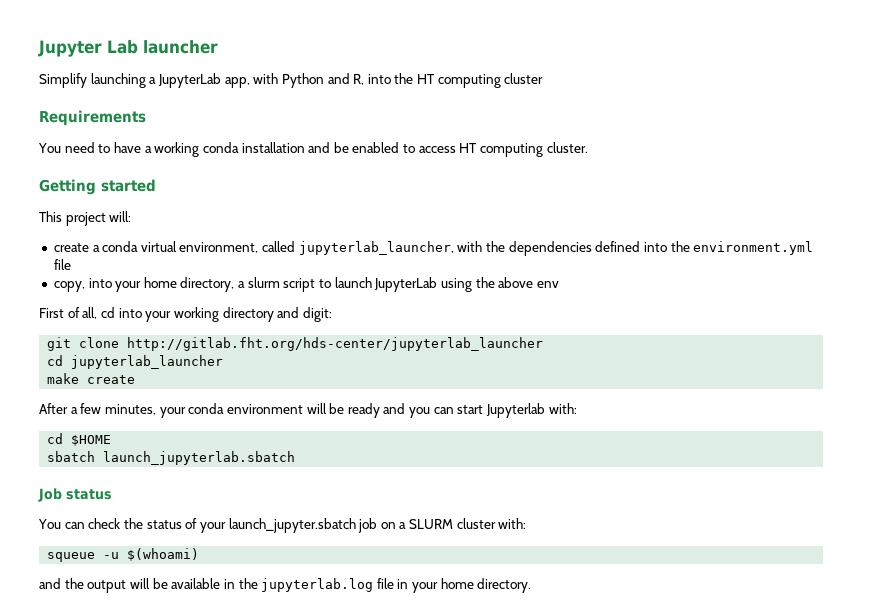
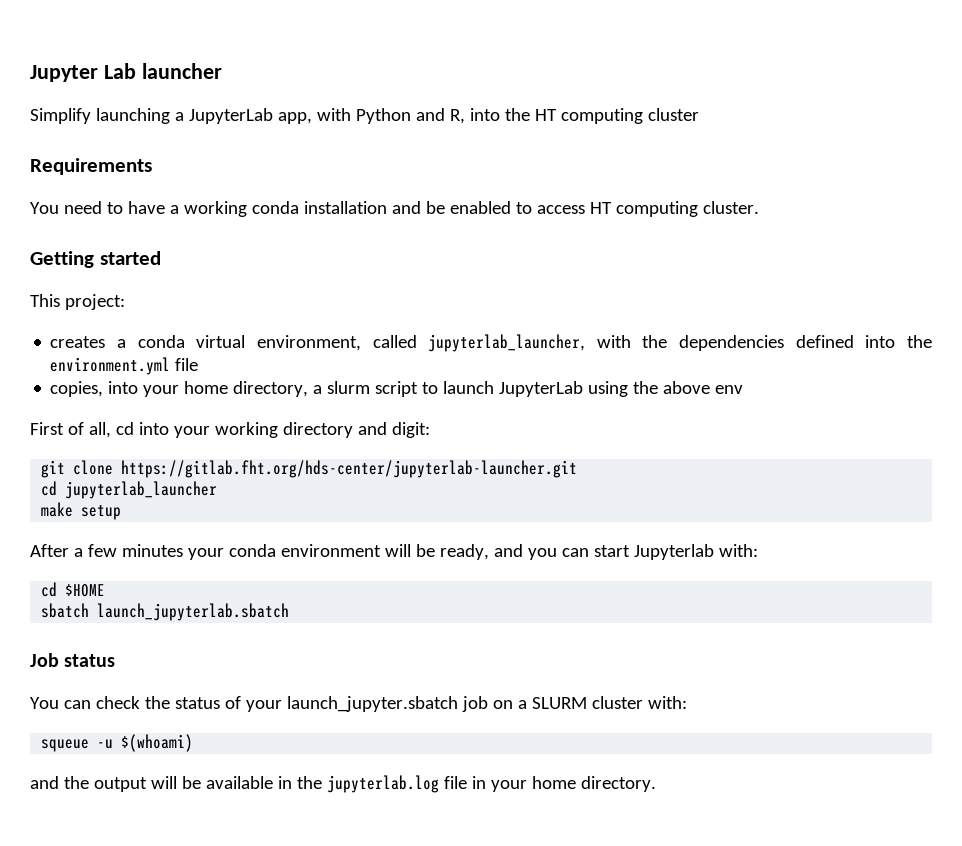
[65,211,132,226] [53,243,89,252] project will: // create -> [64,294,125,310] [50,336,106,348] project: // creates
[53,281,85,292] copy, -> [50,381,104,397] copies,
[127,337,544,351] http://gitlab.fht.org/hds-center/jupyterlab_launcher -> [121,460,578,478] https://gitlab.fht.org/hds-center/jupyterlab-launcher.git
[87,375,136,384] create -> [81,505,122,520] setup
[104,404,156,415] minutes, -> [121,544,183,557] minutes
[347,403,380,418] ready -> [439,544,489,560] ready,

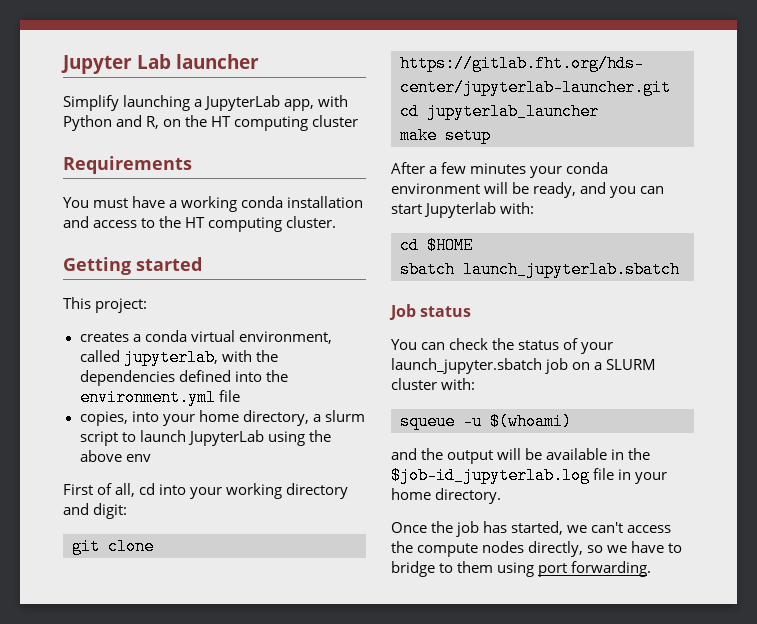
[469,108,500,121] into -> [163,119,182,127] on
[63,201,123,214] need to -> [93,198,129,208] must
[425,201,585,214] be enabled to access -> [93,216,182,228] access to the
[428,334,586,352] jupyterlab_launcher, -> [123,349,218,366] jupyterlab,
[326,775,439,793] jupyterlab.log -> [391,467,590,484] $job-id_jupyterlab.log
(656, 784) none -> [391,521,672,537] [391,541,683,557] [391,561,652,577] // Once the job has started, we can't access the compute nodes directly, so we have to bridge to them using port forwarding.

